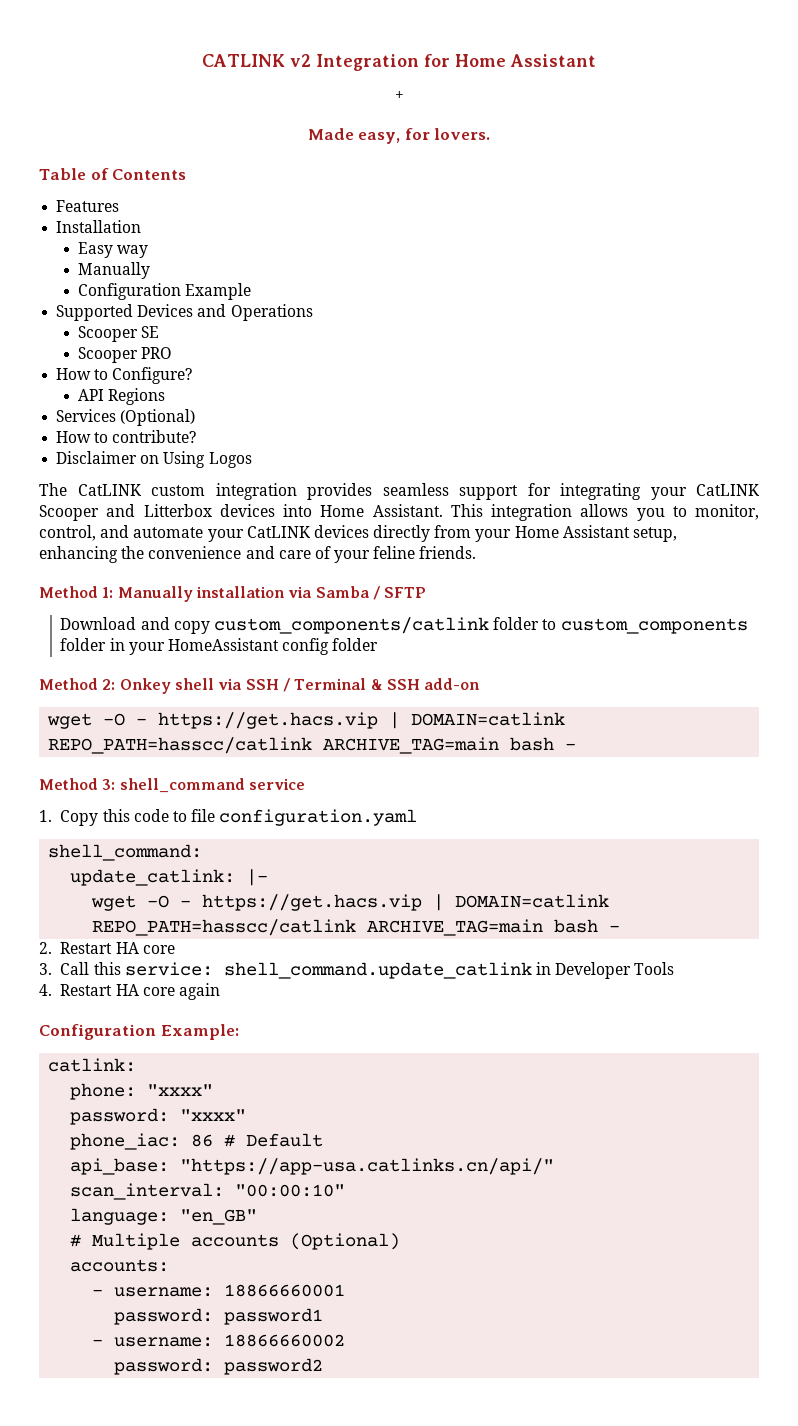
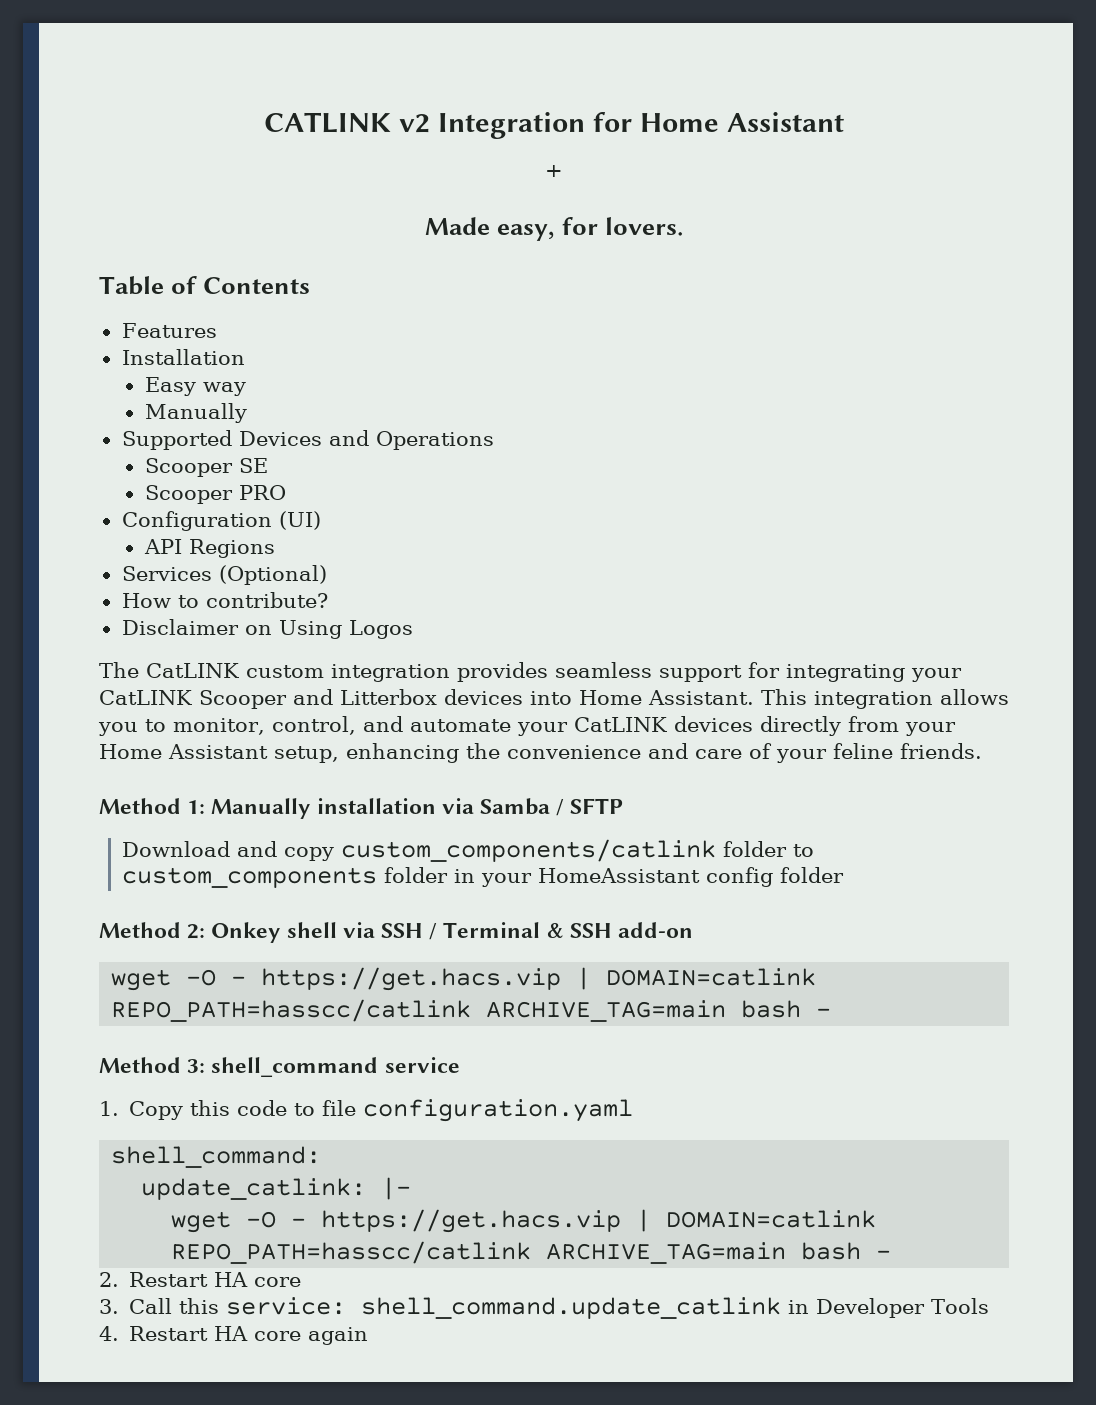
[77,283,251,300] // Configuration Example -> (247, 413) none
[56,367,193,384] How to Configure? -> [121,511,321,531] Configuration (UI)
[39,1024,239,1040] [48,1058,137,1072] [70,1083,214,1100] [70,1108,247,1125] [70,1133,324,1150] [70,1158,555,1175] [70,1183,346,1200] [70,1208,258,1225] [70,1233,401,1250] [70,1259,170,1272] [92,1284,346,1297] [114,1308,324,1325] [92,1334,346,1347] [114,1358,324,1375] // Configuration Example: // catlink: // phone: "xxxx" // password: "xxxx" // phone_iac: 86 # Default // api_base: "https://app-usa.catlinks.cn/api/" // scan_interval: "00:00:10" // language: "en_GB" // # Multiple accounts (Optional) // accounts: // - username: 18866660001 // password: password1 // - username: 18866660002 // password: password2 -> (369, 1336) none

